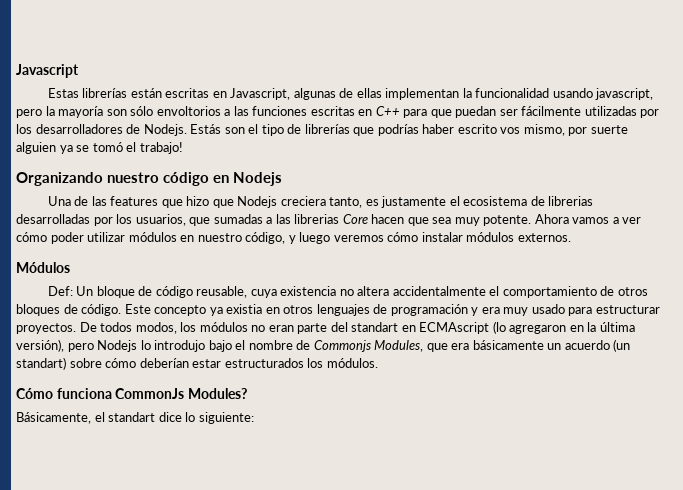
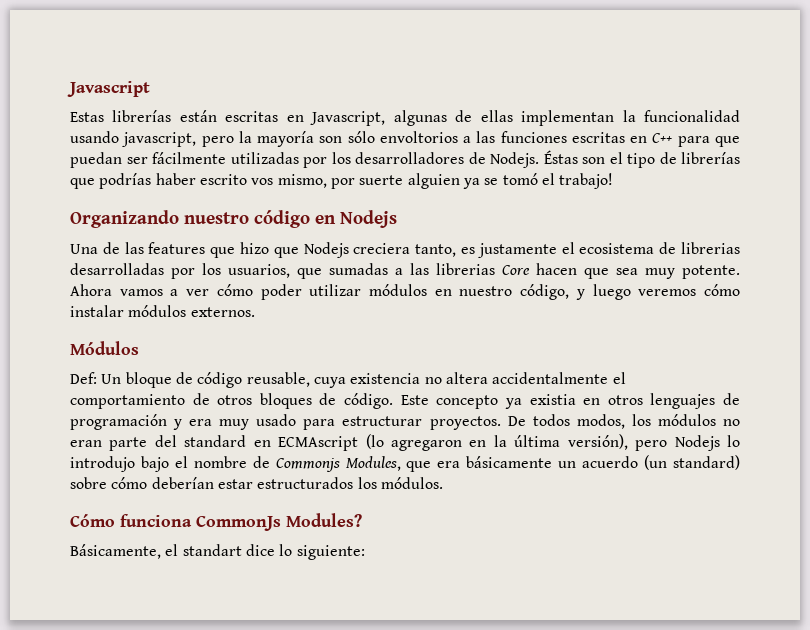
[190,124,222,134] Estás -> [543,150,578,164] Éstas
[351,322,399,332] standart -> [184,435,247,447] standard
[16,357,66,370] standart) -> [672,455,740,470] standard)

